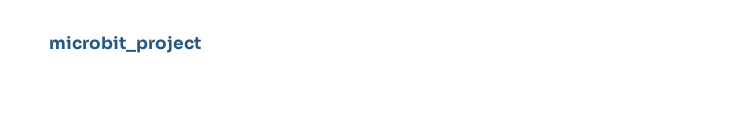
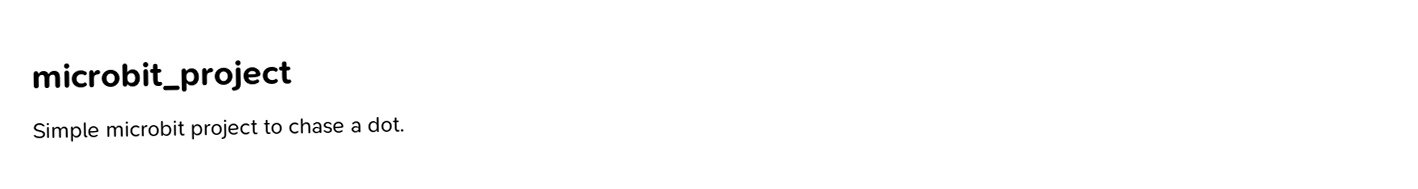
(201, 44) none -> [32,116,405,143] // Simple microbit project to chase a dot.

